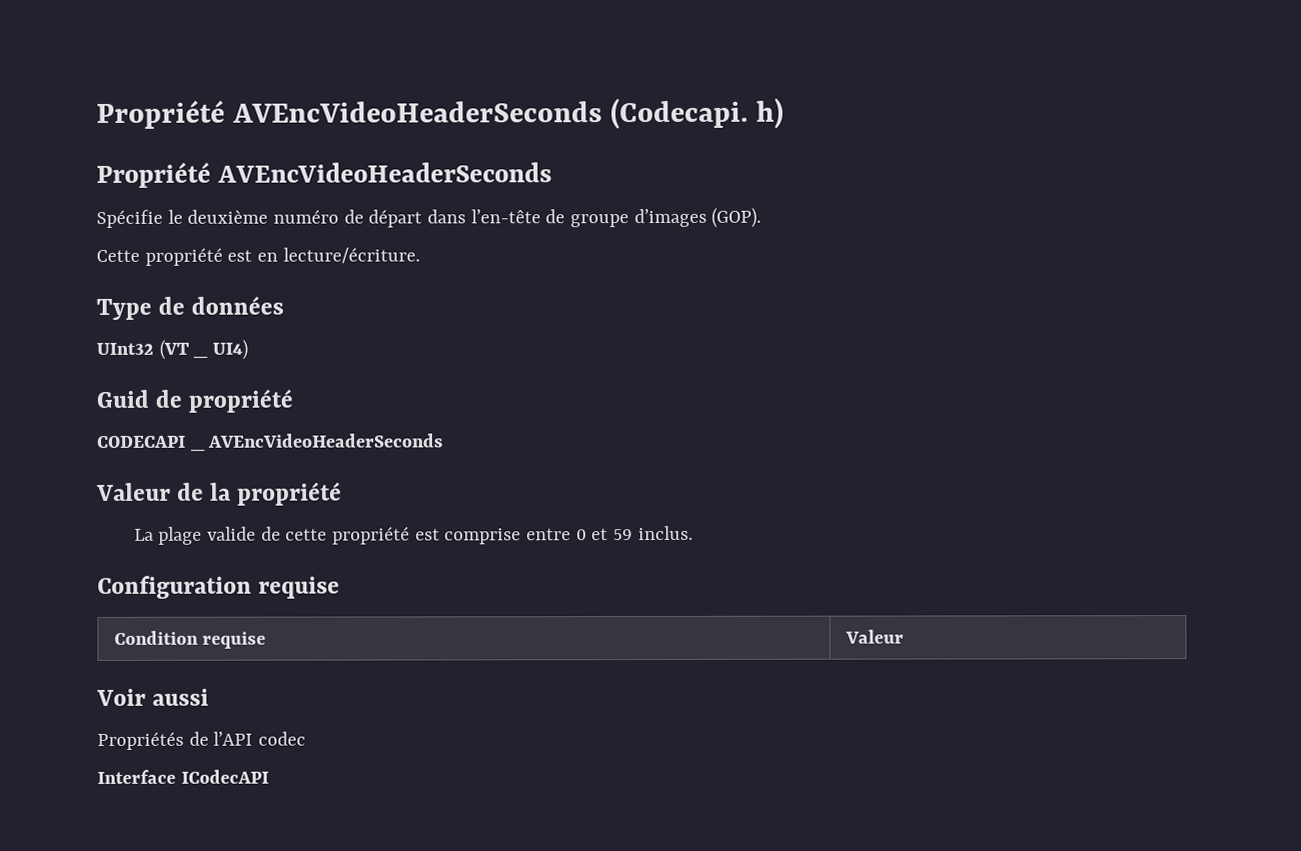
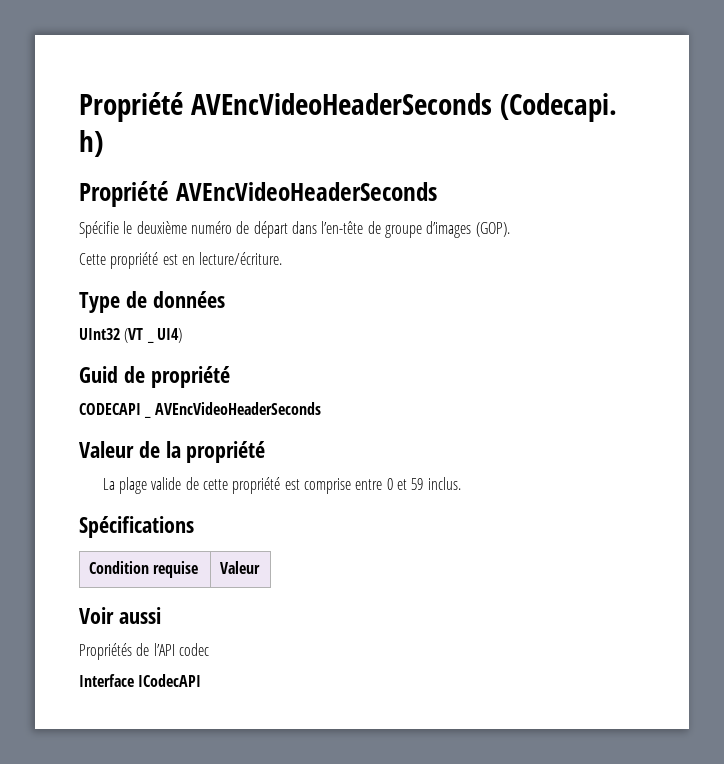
[97,575,341,599] Configuration requise -> [79,516,194,538] Spécifications

